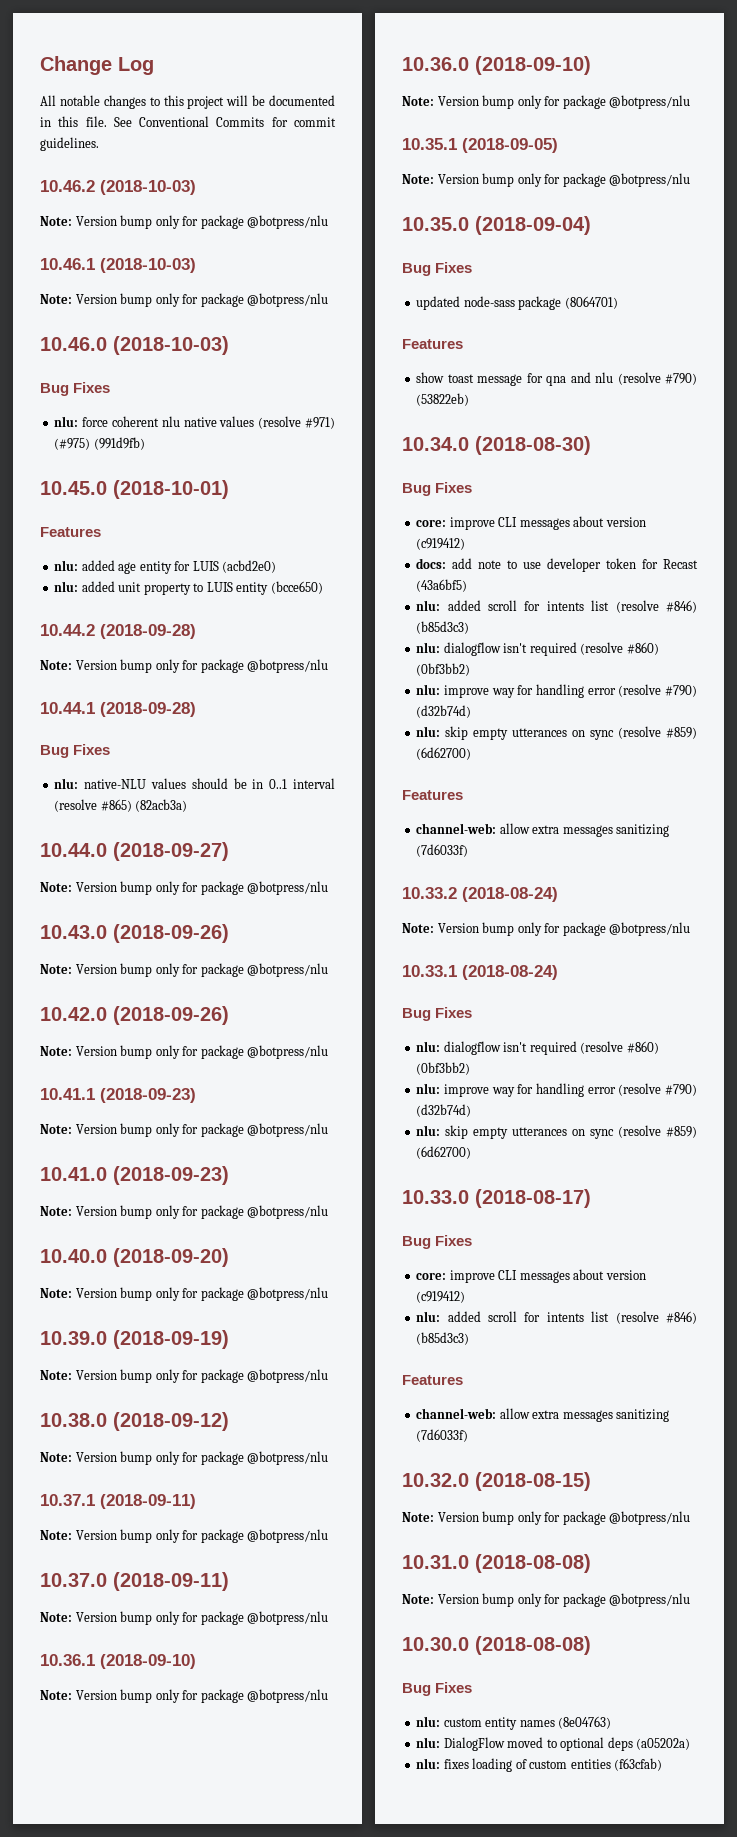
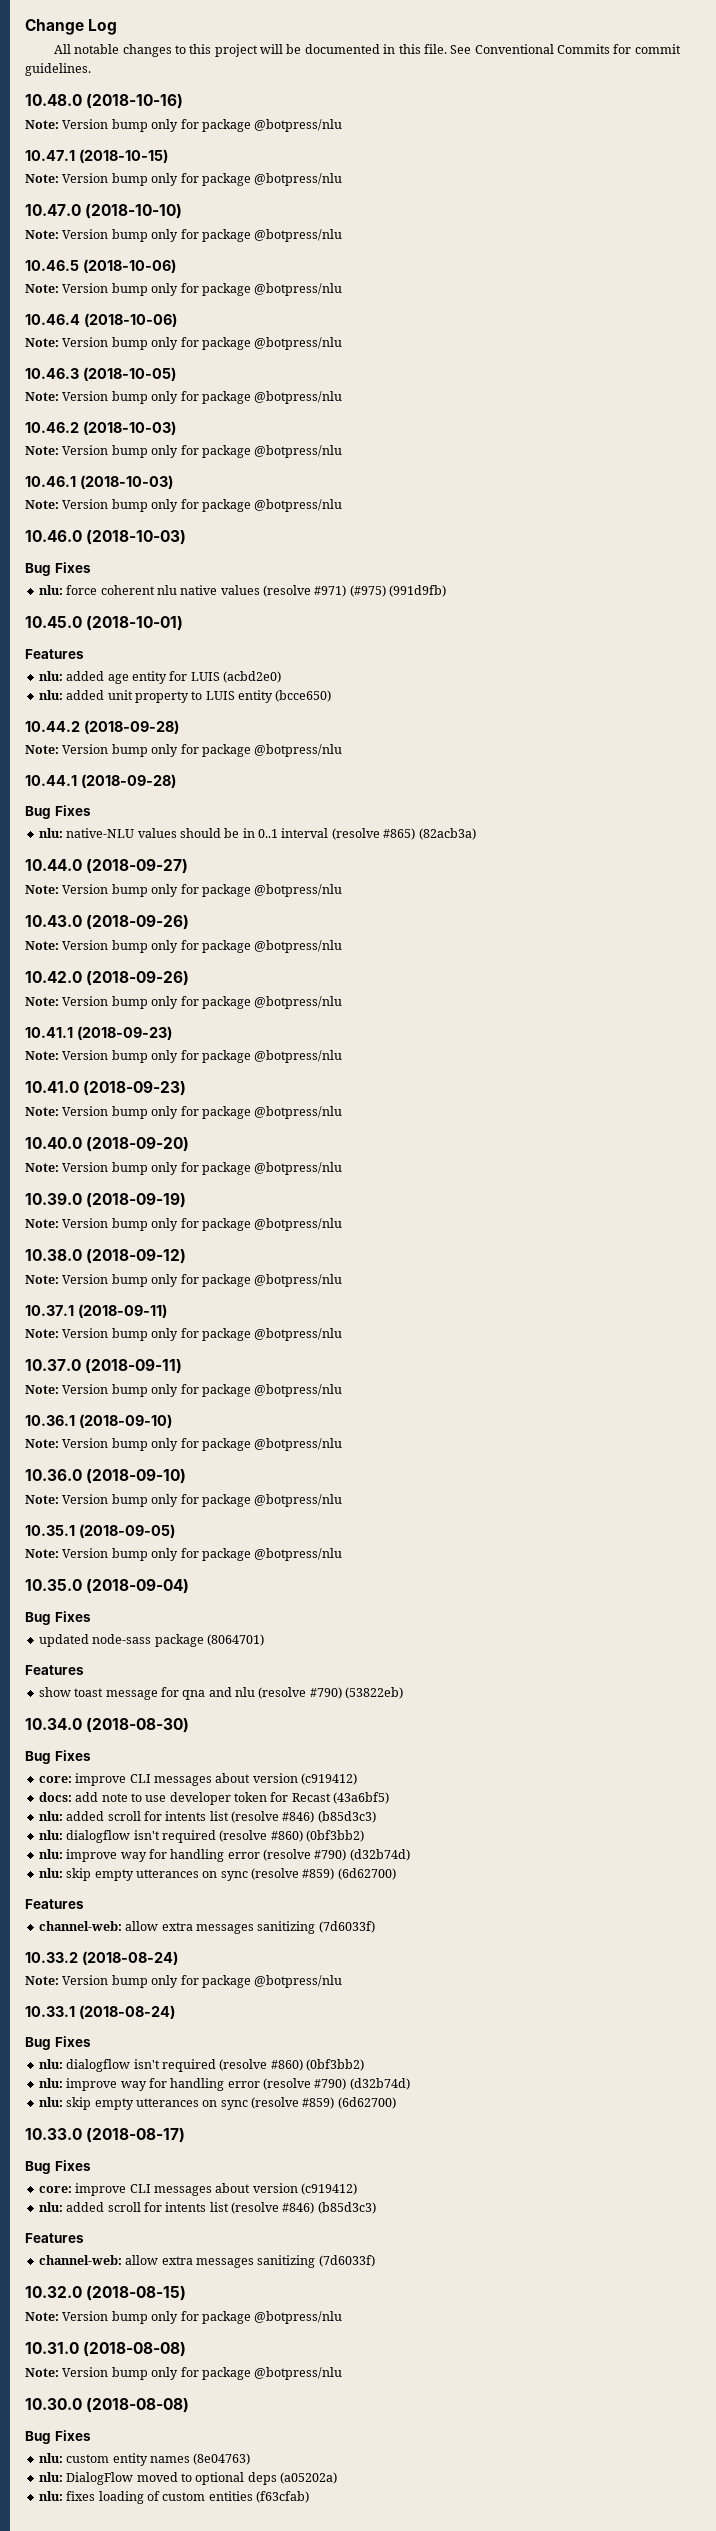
(99, 144) none -> [25,94,184,109] [25,119,343,132] [25,149,168,163] [25,173,343,186] [25,204,183,219] [25,229,343,242] [25,259,176,273] [25,283,343,296] [25,313,177,327] [25,337,343,350] [25,367,176,381] [25,391,343,404] // 10.48.0 (2018-10-16) // Note: Version bump only for package @botpress/nlu // 10.47.1 (2018-10-15) // Note: Version bump only for package @botpress/nlu // 10.47.0 (2018-10-10) // Note: Version bump only for package @botpress/nlu // 10.46.5 (2018-10-06) // Note: Version bump only for package @botpress/nlu // 10.46.4 (2018-10-06) // Note: Version bump only for package @botpress/nlu // 10.46.3 (2018-10-05) // Note: Version bump only for package @botpress/nlu

